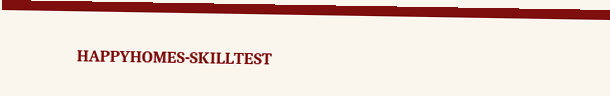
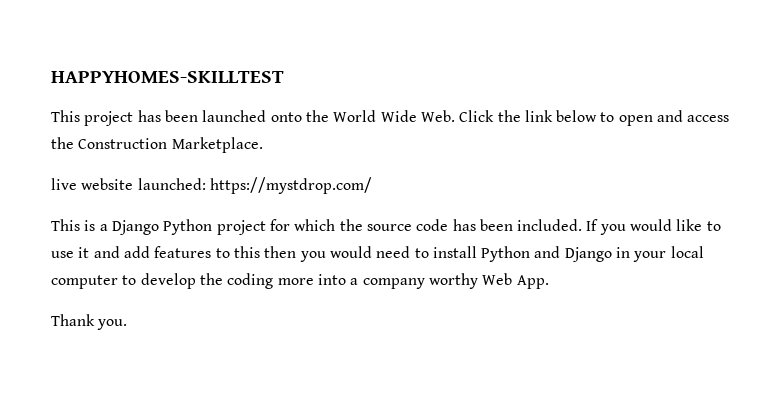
(272, 57) none -> [51,110,730,126] [51,137,263,153] [51,177,372,194] [51,219,721,235] [51,246,704,262] [51,273,549,289] [51,314,128,330] // This project has been launched onto the World Wide Web. Click the link below to open and access the Construction Marketplace. // live website launched: https://mystdrop.com/ // This is a Django Python project for which the source code has been included. If you would like to use it and add features to this then you would need to install Python and Django in your local computer to develop the coding more into a company worthy Web App. // Thank you.

